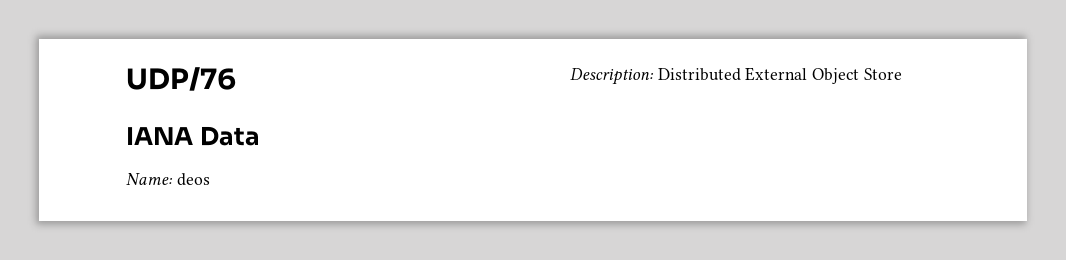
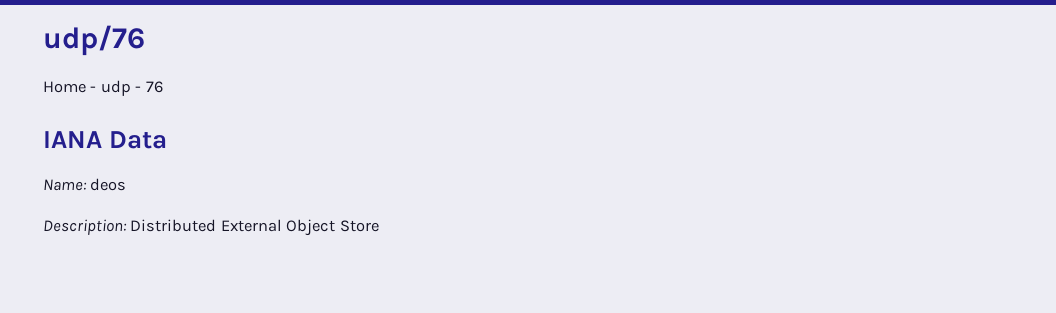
[126,67,236,91] UDP/76 -> [43,25,145,56] [43,80,163,96] udp/76 // Home - udp - 76

